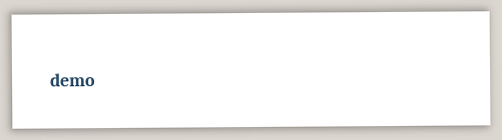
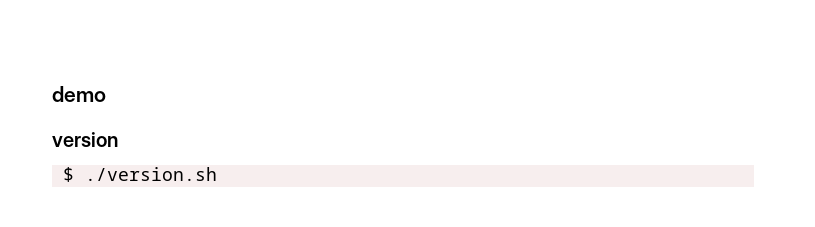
(96, 80) none -> [52,132,118,147] [62,167,217,182] // version // $ ./version.sh

